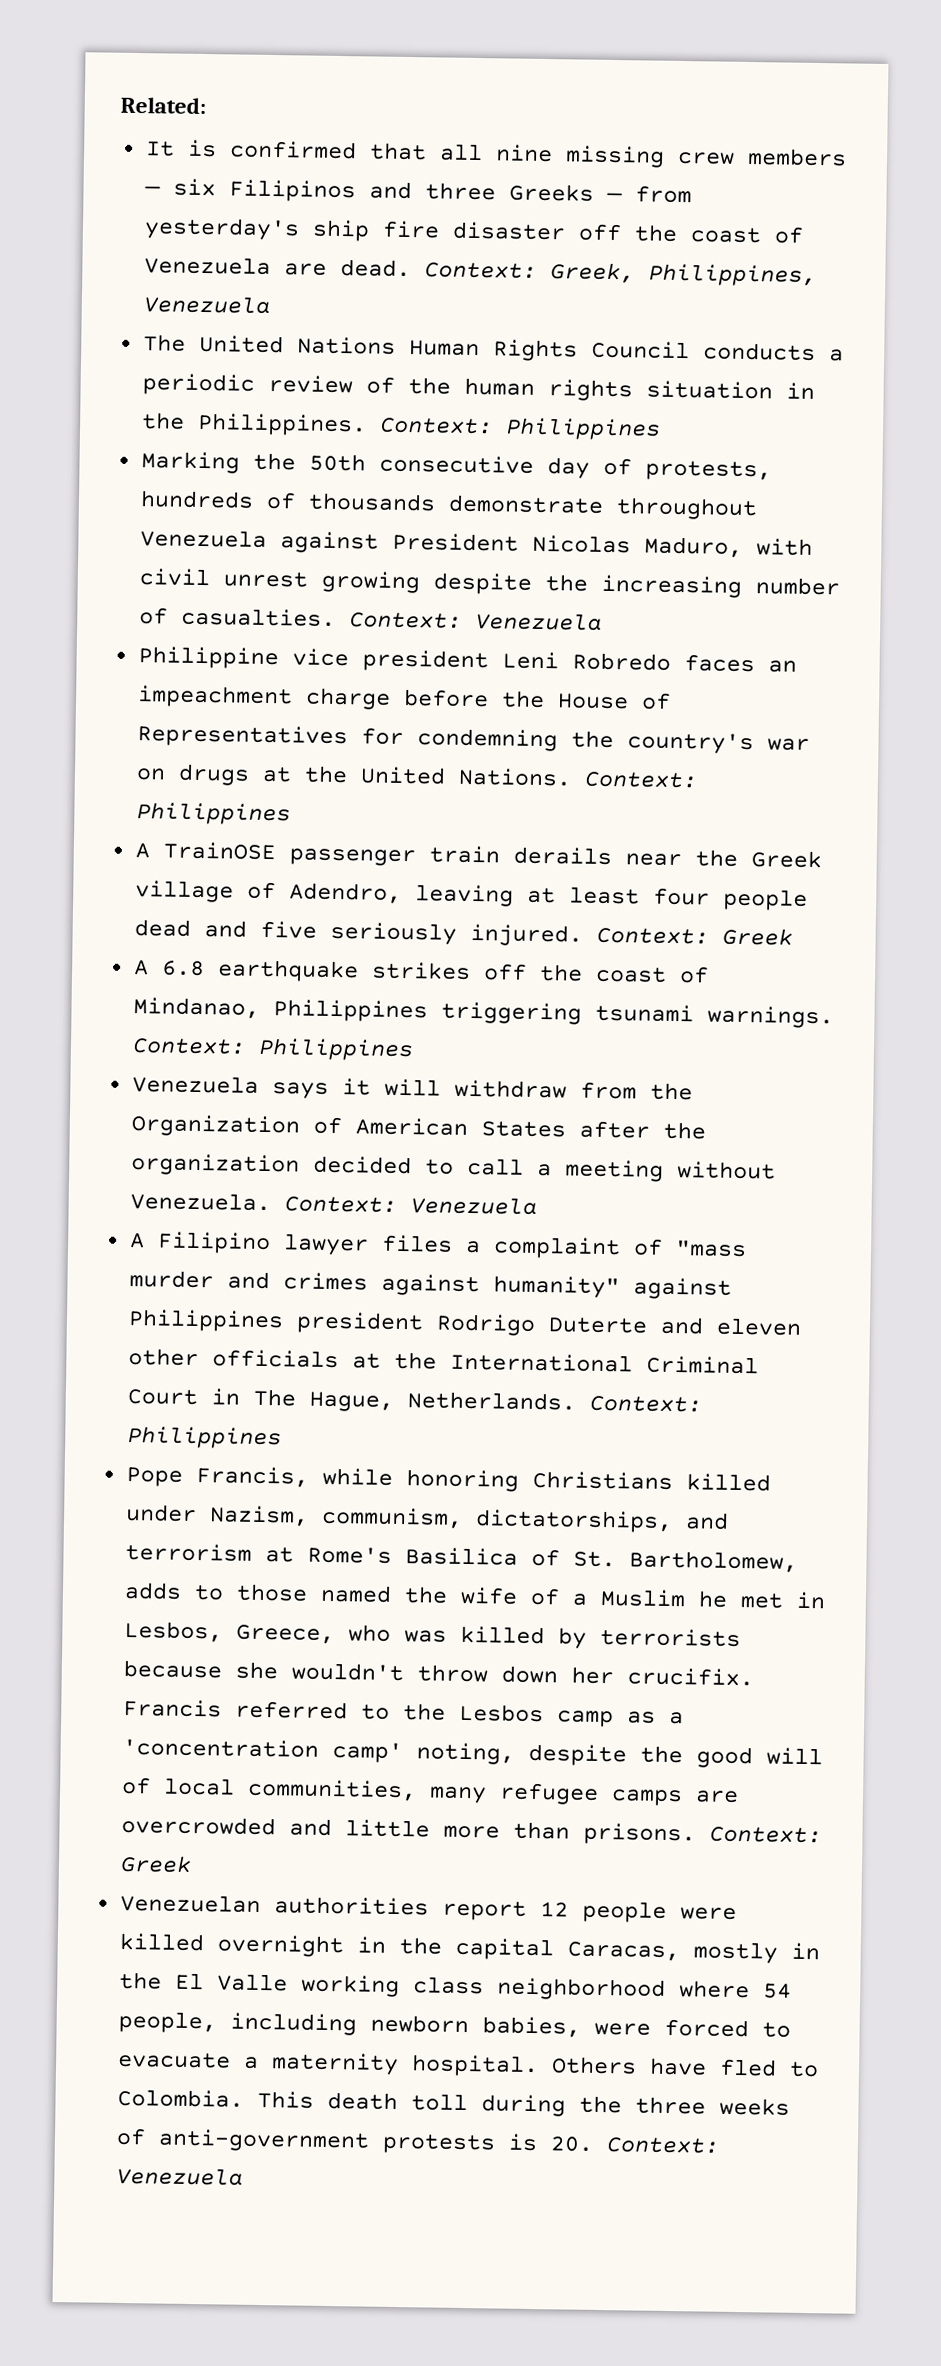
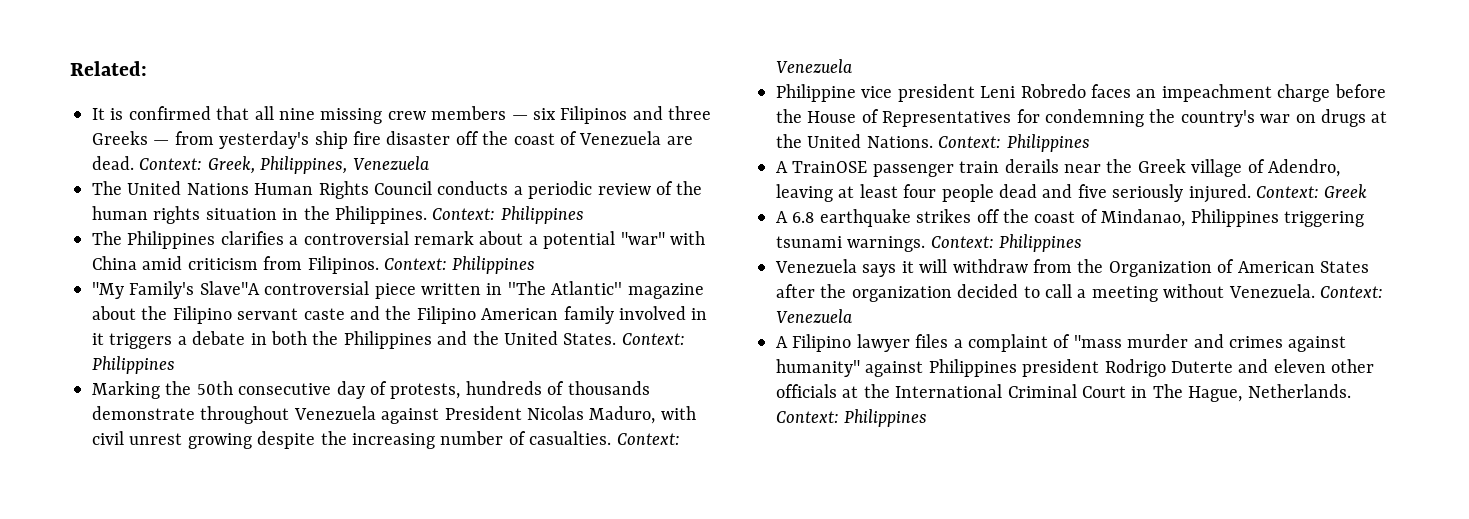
(661, 429) none -> [92,231,705,249] [92,256,536,274] [92,281,704,299] [92,306,708,324] [92,331,685,349] [92,356,175,374] // The Philippines clarifies a controversial remark about a potential "war" with China amid criticism from Filipinos. Context: Philippines // "My Family's Slave"A controversial piece written in ''The Atlantic'' magazine about the Filipino servant caste and the Filipino American family involved in it triggers a debate in both the Philippines and the United States. Context: Philippines
[125,1466,771,1492] [125,1503,729,1533] [124,1542,798,1573] [123,1581,826,1610] [123,1620,741,1649] [122,1659,754,1687] [122,1698,684,1728] [121,1737,823,1769] [121,1776,739,1807] [120,1815,822,1846] [119,1854,192,1873] [119,1893,737,1923] [118,1932,820,1964] [118,1971,792,2001] [117,2010,791,2038] [117,2051,819,2078] [116,2088,790,2117] [115,2127,720,2155] [115,2166,243,2186] // Pope Francis, while honoring Christians killed under Nazism, communism, dictatorships, and terrorism at Rome's Basilica of St. Bartholomew, adds to those named the wife of a Muslim he met in Lesbos, Greece, who was killed by terrorists because she wouldn't throw down her crucifix. Francis referred to the Lesbos camp as a 'concentration camp' noting, despite the good will of local communities, many refugee camps are overcrowded and little more than prisons. Context: Greek // Venezuelan authorities report 12 people were killed overnight in the capital Caracas, mostly in the El Valle working class neighborhood where 54 people, including newborn babies, were forced to evacuate a maternity hospital. Others have fled to Colombia. This death toll during the three weeks of anti-government protests is 20. Context: Venezuela -> (928, 418) none

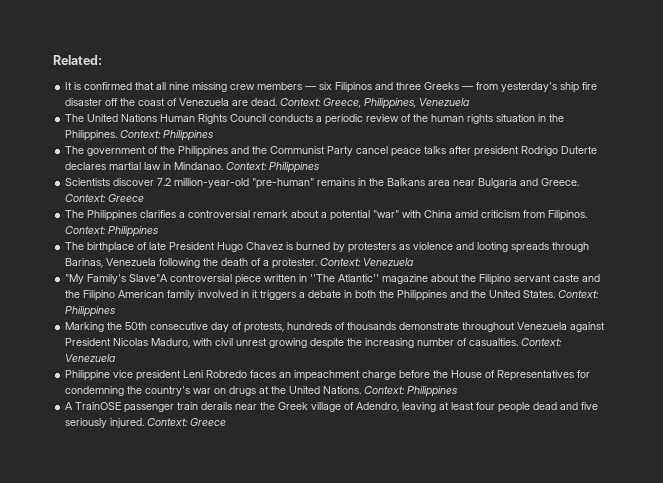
[207,156,255,174] Greek, -> [323,98,362,108] Greece,
(584, 215) none -> [65,146,598,157] [65,162,320,173] [65,178,580,189] [65,194,145,202] // The government of the Philippines and the Communist Party cancel peace talks after president Rodrigo Duterte declares martial law in Mindanao. Context: Philippines // Scientists discover 7.2 million-year-old "pre-human" remains in the Balkans area near Bulgaria and Greece. Context: Greece
(536, 265) none -> [65,242,590,253] [65,258,414,269] // The birthplace of late President Hugo Chavez is burned by protesters as violence and looting spreads through Barinas, Venezuela following the death of a protester. Context: Venezuela
[1324,184,1368,198] [776,209,1364,227] [776,234,1083,252] [775,259,1369,277] [776,284,1383,302] [776,309,852,323] [776,334,1347,352] [776,359,1375,377] [776,384,1351,402] [776,409,928,427] Greek // A 6.8 earthquake strikes off the coast of Mindanao, Philippines triggering tsunami warnings. Context: Philippines // Venezuela says it will withdraw from the Organization of American States after the organization decided to call a meeting without Venezuela. Context: Venezuela // A Filipino lawyer files a complaint of "mass murder and crimes against humanity" against Philippines president Rodrigo Duterte and eleven other officials at the International Criminal Court in The Hague, Netherlands. Context: Philippines -> [190,418,227,426] Greece

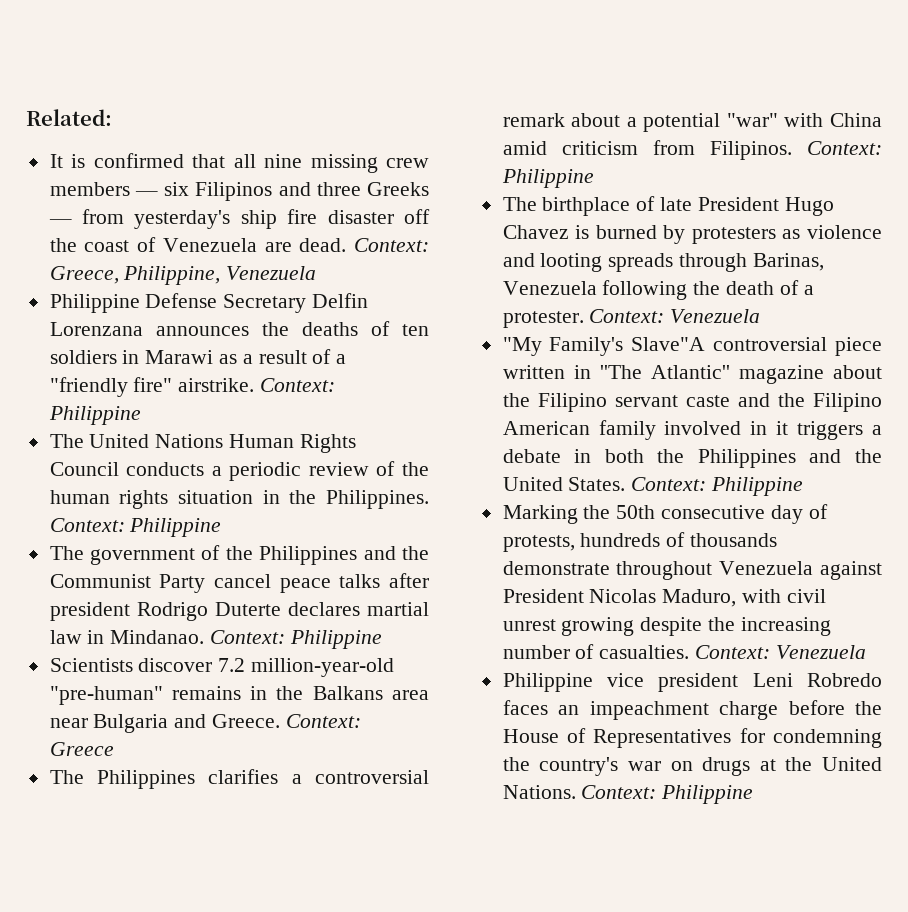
[364,98,470,109] Philippines, Venezuela -> [123,266,317,285] [49,293,369,313] [49,321,430,336] [49,349,347,364] [49,377,336,397] [48,406,141,425] Philippine, Venezuela // Philippine Defense Secretary Delfin Lorenzana announces the deaths of ten soldiers in Marawi as a result of a "friendly fire" airstrike. Context: Philippine
[163,130,214,141] Philippines -> [129,518,222,537] Philippine
[269,162,320,173] Philippines -> [289,630,382,649] Philippine
[108,226,159,237] Philippines -> [501,169,594,188] Philippine
[65,306,116,317] Philippines -> [711,477,804,496] Philippine
[407,386,458,397] [65,402,599,413] [65,418,227,428] Philippines // A TrainOSE passenger train derails near the Greek village of Adendro, leaving at least four people dead and five seriously injured. Context: Greece -> [661,785,754,804] Philippine

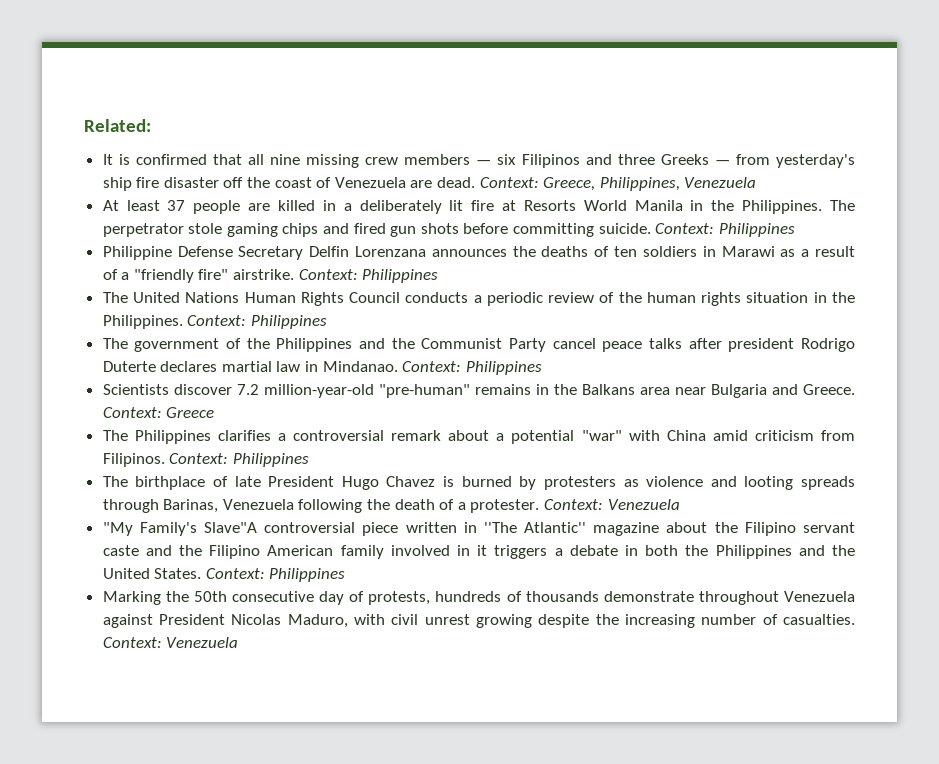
[123,266,317,285] Philippine, Venezuela -> [599,177,757,191] [102,200,856,214] [102,223,795,237] Philippines, Venezuela // At least 37 people are killed in a deliberately lit fire at Resorts World Manila in the Philippines. The perpetrator stole gaming chips and fired gun shots before committing suicide. Context: Philippines
[48,406,141,425] Philippine -> [362,269,439,283] Philippines
[129,518,222,537] Philippine -> [250,315,327,329] Philippines
[289,630,382,649] Philippine -> [465,361,542,375] Philippines
[501,169,594,188] Philippine -> [232,453,309,467] Philippines
[711,477,804,496] Philippine -> [269,568,346,582] Philippines
[502,673,882,692] [502,700,882,720] [502,728,882,748] [502,757,882,776] [502,785,754,804] // Philippine vice president Leni Robredo faces an impeachment charge before the House of Representatives for condemning the country's war on drugs at the United Nations. Context: Philippine -> (239, 642) none

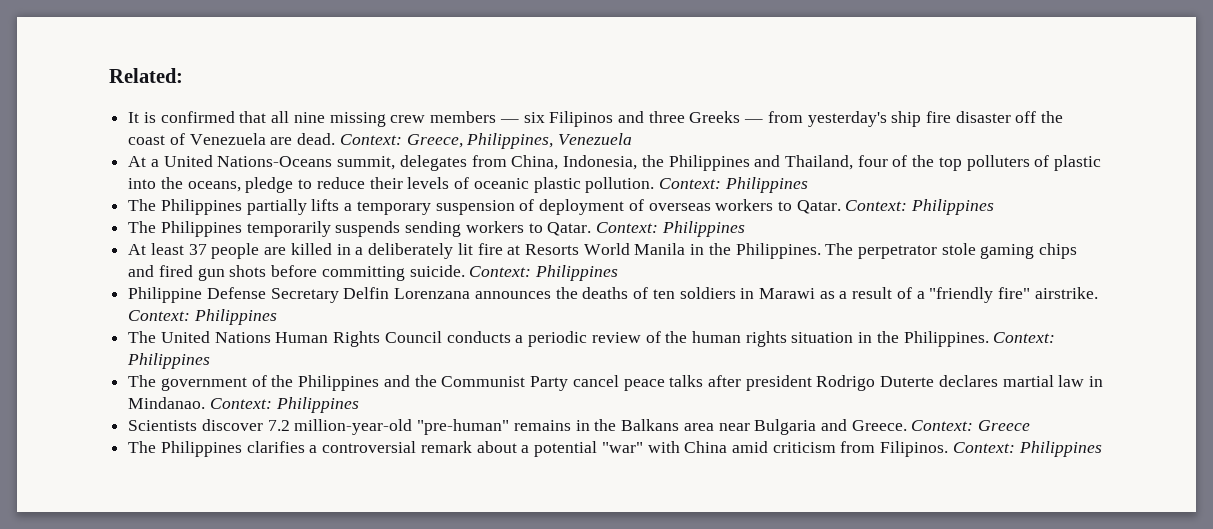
(757, 182) none -> [128,155,1102,171] [128,177,808,193] [128,199,995,215] [128,221,745,237] // At a United Nations-Oceans summit, delegates from China, Indonesia, the Philippines and Thailand, four of the top polluters of plastic into the oceans, pledge to reduce their levels of oceanic plastic pollution. Context: Philippines // The Philippines partially lifts a temporary suspension of deployment of overseas workers to Qatar. Context: Philippines // The Philippines temporarily suspends sending workers to Qatar. Context: Philippines
[102,476,856,490] [102,499,680,513] [102,522,855,536] [102,545,856,559] [102,568,346,582] [102,591,855,605] [102,614,855,628] [102,637,239,648] // The birthplace of late President Hugo Chavez is burned by protesters as violence and looting spreads through Barinas, Venezuela following the death of a protester. Context: Venezuela // "My Family's Slave"A controversial piece written in ''The Atlantic'' magazine about the Filipino servant caste and the Filipino American family involved in it triggers a debate in both the Philippines and the United States. Context: Philippines // Marking the 50th consecutive day of protests, hundreds of thousands demonstrate throughout Venezuela against President Nicolas Maduro, with civil unrest growing despite the increasing number of casualties. Context: Venezuela -> (1102, 449) none

